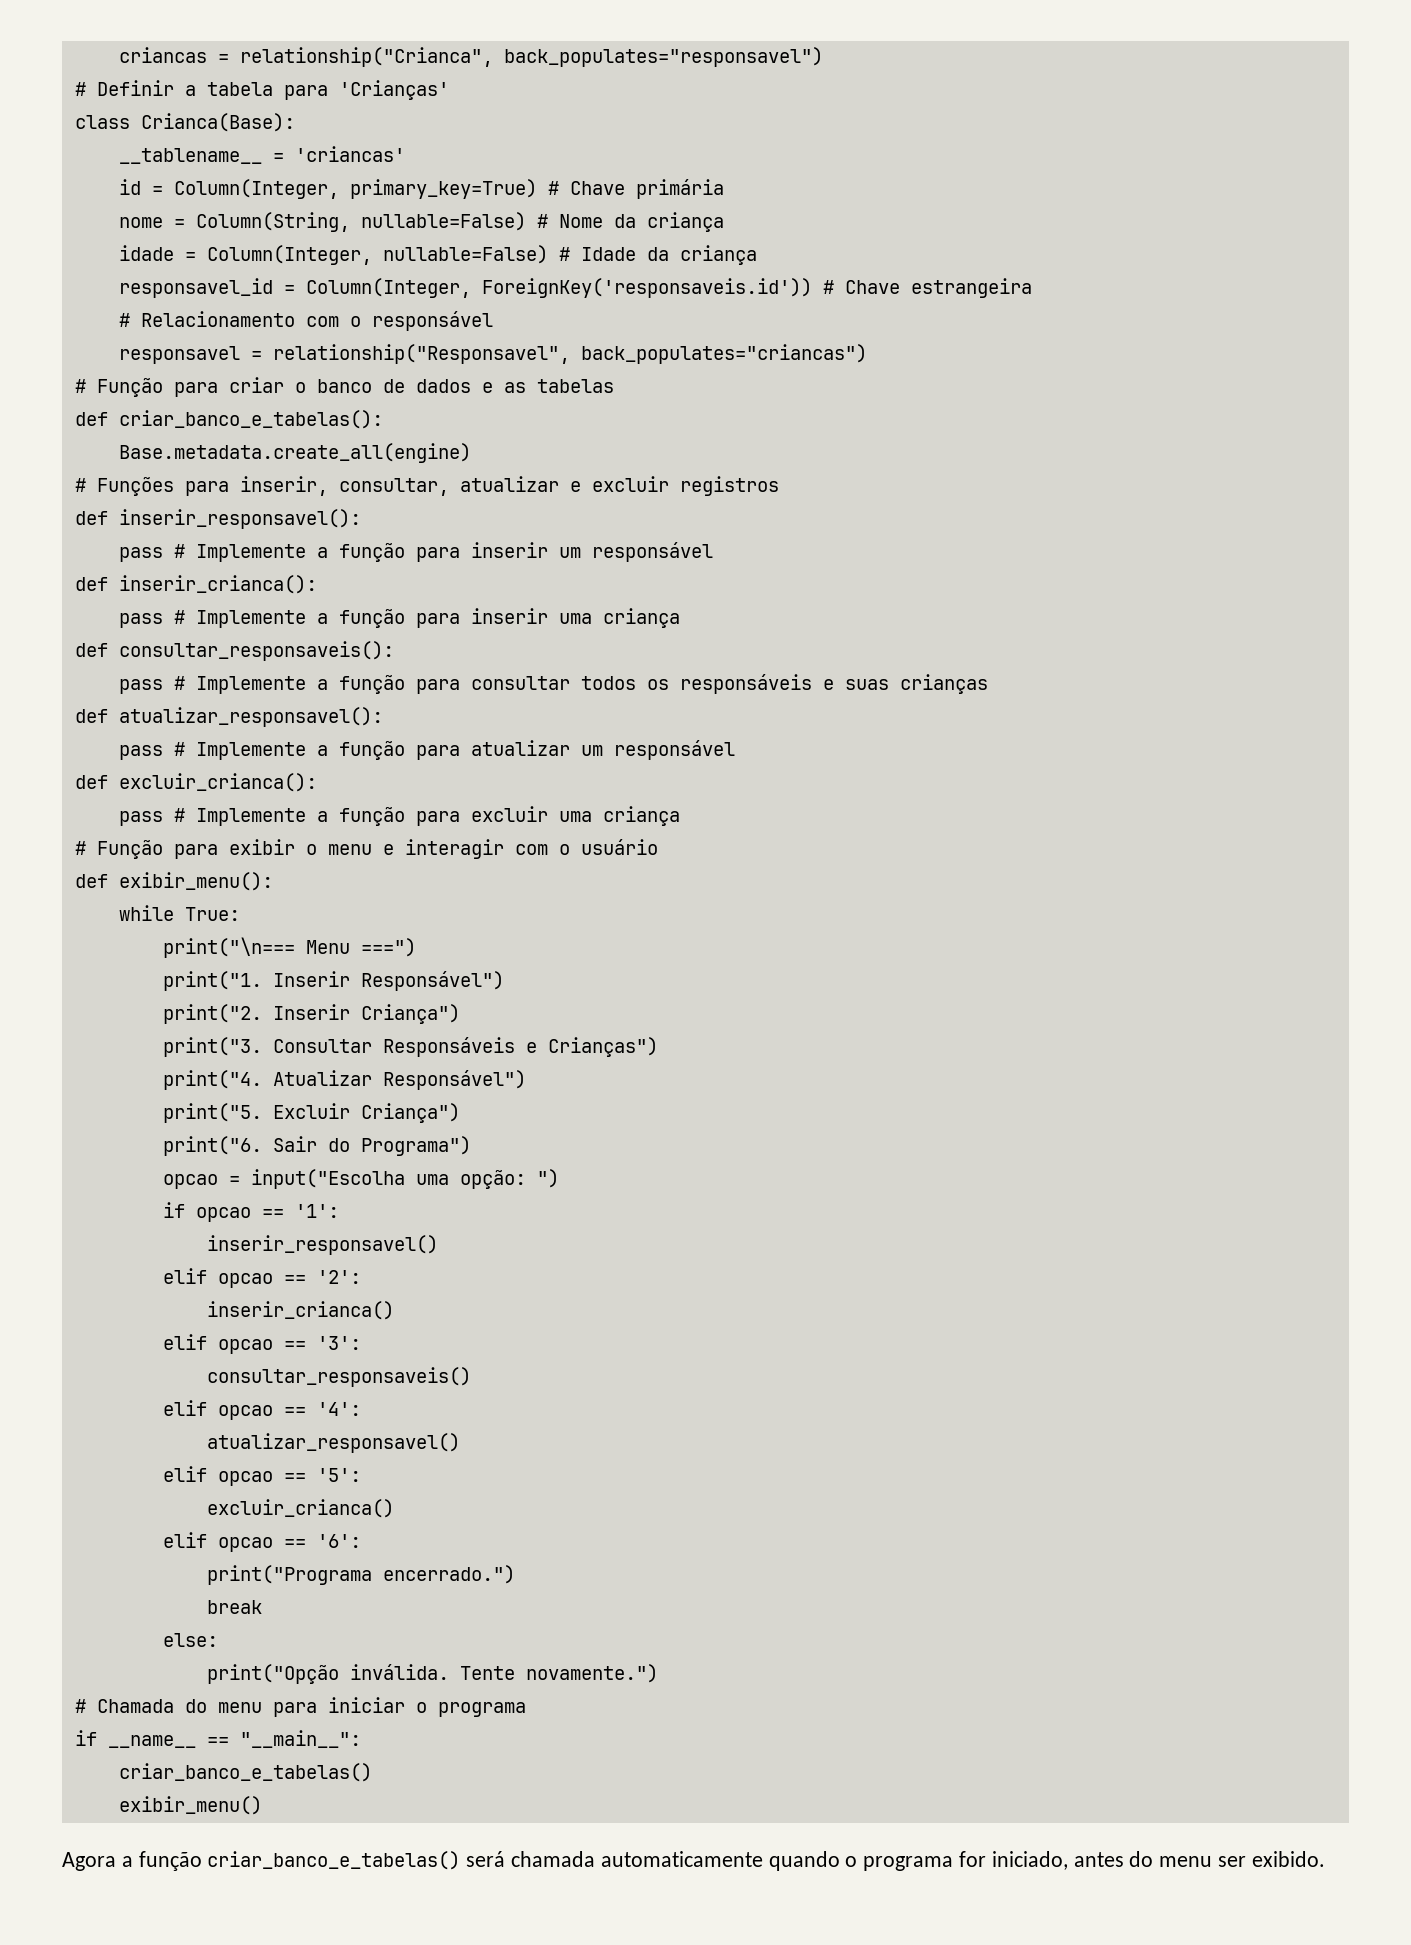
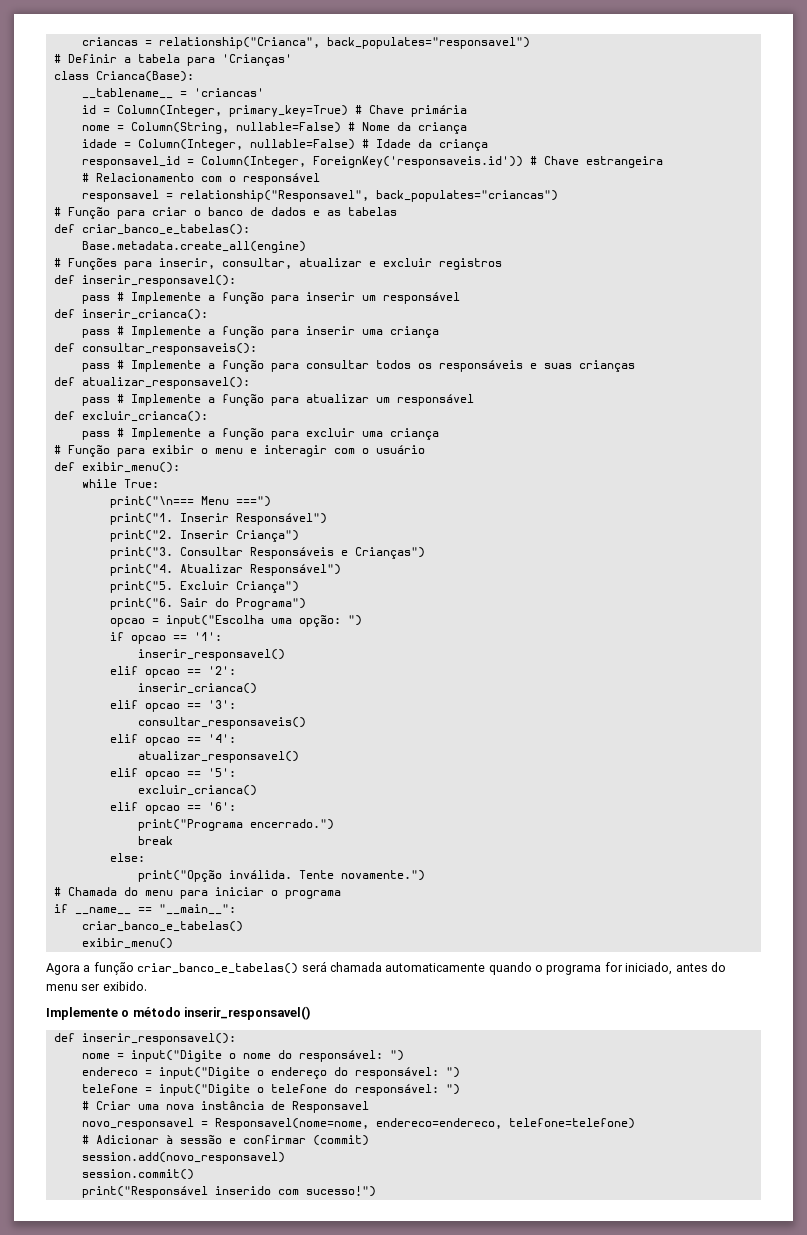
(1325, 1859) none -> [46,1006,312,1020] [53,1033,236,1045] [81,1050,404,1062] [81,1067,460,1079] [81,1084,460,1096] [81,1101,369,1113] [81,1118,635,1130] [81,1135,369,1146] [81,1152,285,1164] [81,1169,194,1180] [81,1186,376,1198] // Implemente o método inserir_responsavel() // def inserir_responsavel(): // nome = input("Digite o nome do responsável: ") // endereco = input("Digite o endereço do responsável: ") // telefone = input("Digite o telefone do responsável: ") // # Criar uma nova instância de Responsavel // novo_responsavel = Responsavel(nome=nome, endereco=endereco, telefone=telefone) // # Adicionar à sessão e confirmar (commit) // session.add(novo_responsavel) // session.commit() // print("Responsável inserido com sucesso!")

